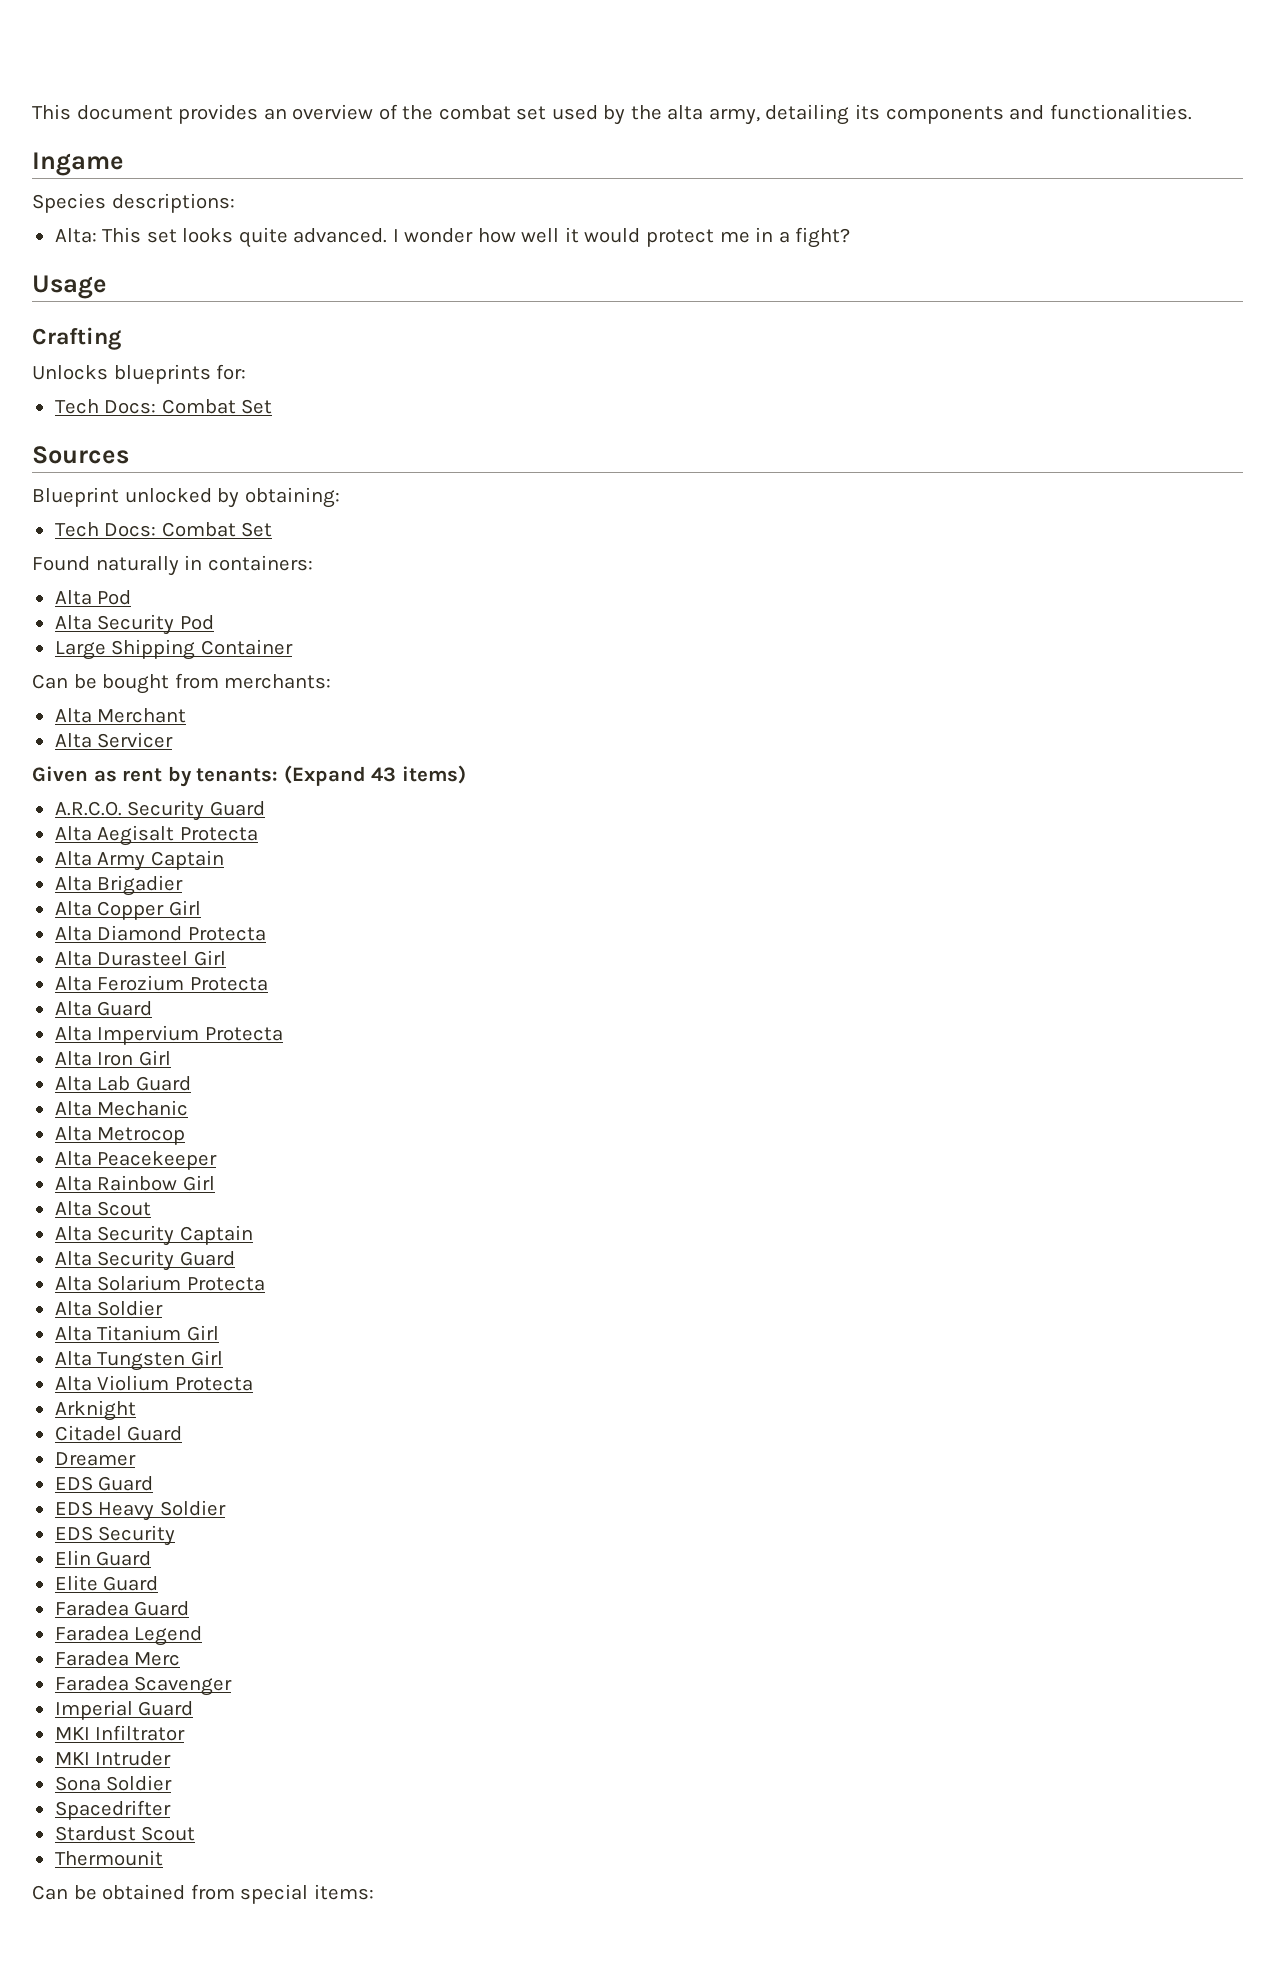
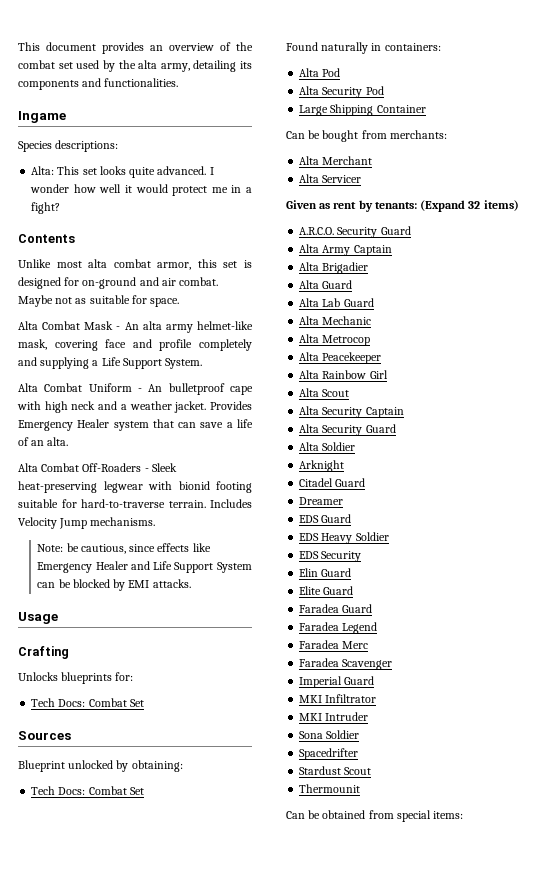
(851, 237) none -> [18,234,75,243] [18,259,253,270] [18,277,219,289] [18,295,180,307] [18,321,253,333] [18,339,252,351] [18,357,203,369] [18,383,254,395] [17,401,252,413] [18,419,253,431] [18,437,69,446] [18,463,177,472] [18,481,252,493] [18,499,252,508] [18,517,156,529] [37,543,211,554] [37,561,252,573] [37,579,191,591] // Contents // Unlike most alta combat armor, this set is designed for on-ground and air combat. Maybe not as suitable for space. // Alta Combat Mask - An alta army helmet-like mask, covering face and profile completely and supplying a Life Support System. // Alta Combat Uniform - An bulletproof cape with high neck and a weather jacket. Provides Emergency Healer system that can save a life of an alta. // Alta Combat Off-Roaders - Sleek heat-preserving legwear with bionid footing suitable for hard-to-traverse terrain. Includes Velocity Jump mechanisms. // Note: be cautious, since effects like Emergency Healer and Life Support System can be blocked by EMI attacks.
[371,767,397,782] 43 -> [468,201,481,209] 32
[54,825,258,846] // Alta Aegisalt Protecta -> (411, 230) none
[97,900,201,920] [54,925,266,941] [54,950,226,966] [54,975,268,991] [54,1001,153,1016] [54,1025,283,1045] [54,1050,171,1066] Copper Girl // Alta Diamond Protecta // Alta Durasteel Girl // Alta Ferozium Protecta // Alta Guard // Alta Impervium Protecta // Alta Iron Girl -> [322,280,353,289] Guard
[54,1275,265,1291] // Alta Solarium Protecta -> (396, 428) none
[54,1325,219,1341] [54,1350,223,1371] [54,1375,253,1391] // Alta Titanium Girl // Alta Tungsten Girl // Alta Violium Protecta -> (356, 446) none

